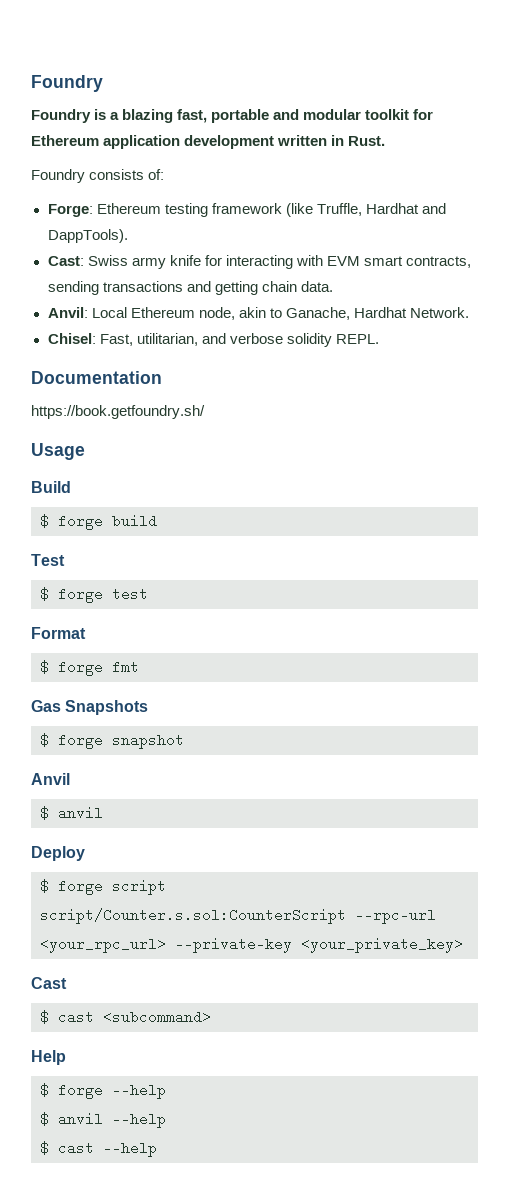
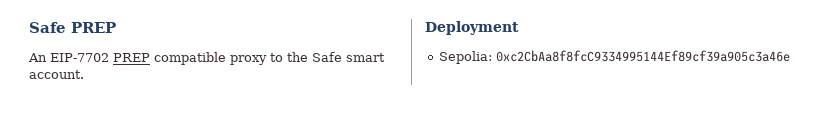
[31,75,103,92] [31,109,434,123] [31,135,386,149] [31,169,165,183] [47,203,446,217] [47,229,128,243] [47,255,471,269] [47,281,333,295] [47,307,469,320] [47,333,379,347] [31,371,162,384] [31,405,205,419] [31,443,85,460] [31,481,71,493] [40,514,157,530] [31,554,65,566] [40,587,148,603] [31,627,86,639] [40,660,139,676] [31,700,149,715] [40,733,184,749] [31,773,70,785] [40,806,103,820] [31,846,85,861] [40,879,166,895] [40,908,436,924] [40,937,463,953] [31,977,67,989] [40,1010,211,1024] [31,1050,66,1065] [40,1083,166,1099] [40,1112,166,1128] [40,1141,157,1157] Foundry // Foundry is a blazing fast, portable and modular toolkit for Ethereum application development written in Rust. // Foundry consists of: // Forge: Ethereum testing framework (like Truffle, Hardhat and DappTools). // Cast: Swiss army knife for interacting with EVM smart contracts, sending transactions and getting chain data. // Anvil: Local Ethereum node, akin to Ganache, Hardhat Network. // Chisel: Fast, utilitarian, and verbose solidity REPL. // Documentation // https://book.getfoundry.sh/ // Usage // Build // $ forge build // Test // $ forge test // Format // $ forge fmt // Gas Snapshots // $ forge snapshot // Anvil // $ anvil // Deploy // $ forge script script/Counter.s.sol:CounterScript --rpc-url <your_rpc_url> --private-key <your_private_key> // Cast // $ cast <subcommand> // Help // $ forge --help // $ anvil --help // $ cast --help -> [29,22,116,33] [28,52,385,65] [29,70,84,79] [425,21,519,35] [438,50,790,64] Safe PREP // An EIP-7702 PREP compatible proxy to the Safe smart account. // Deployment // Sepolia: 0xc2CbAa8f8fcC9334995144Ef89cf39a905c3a46e

